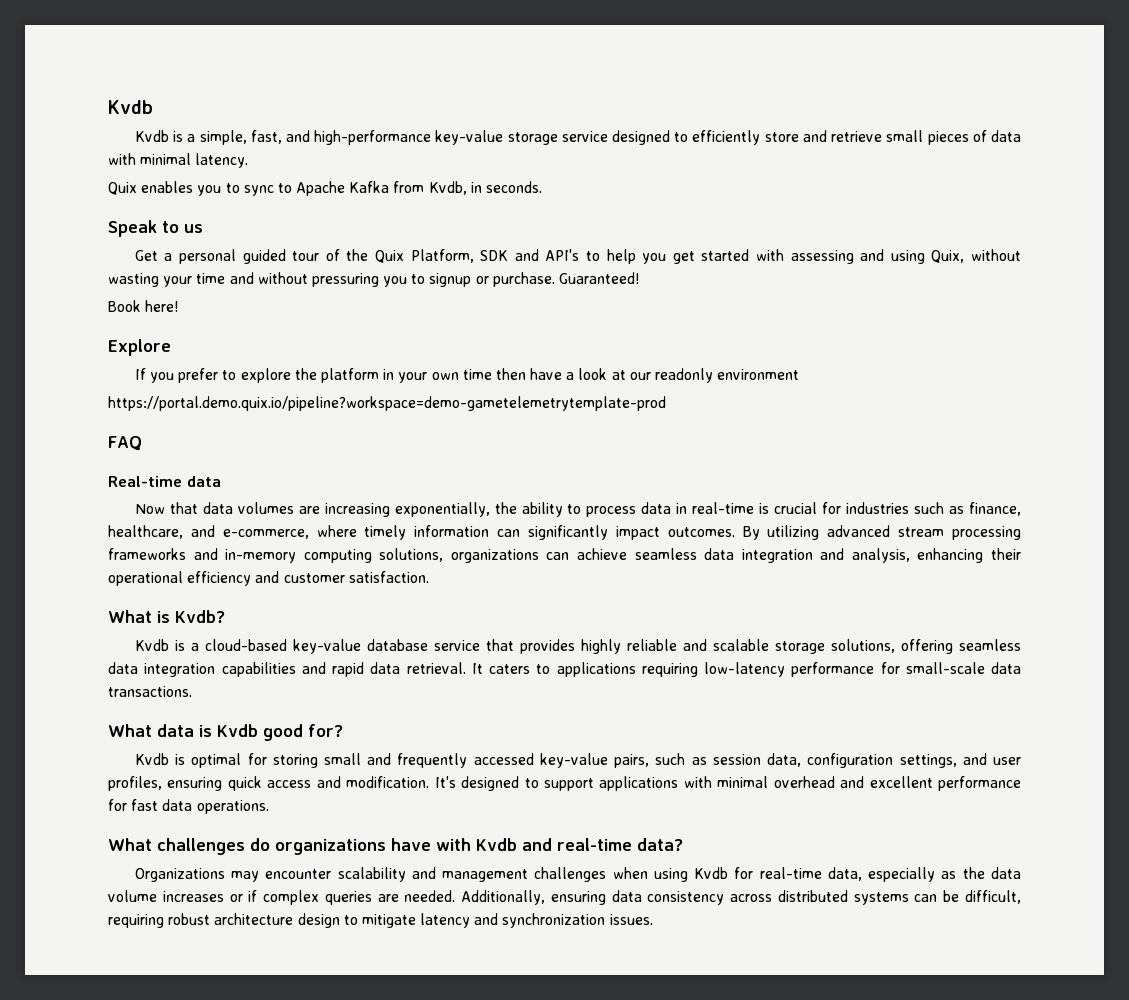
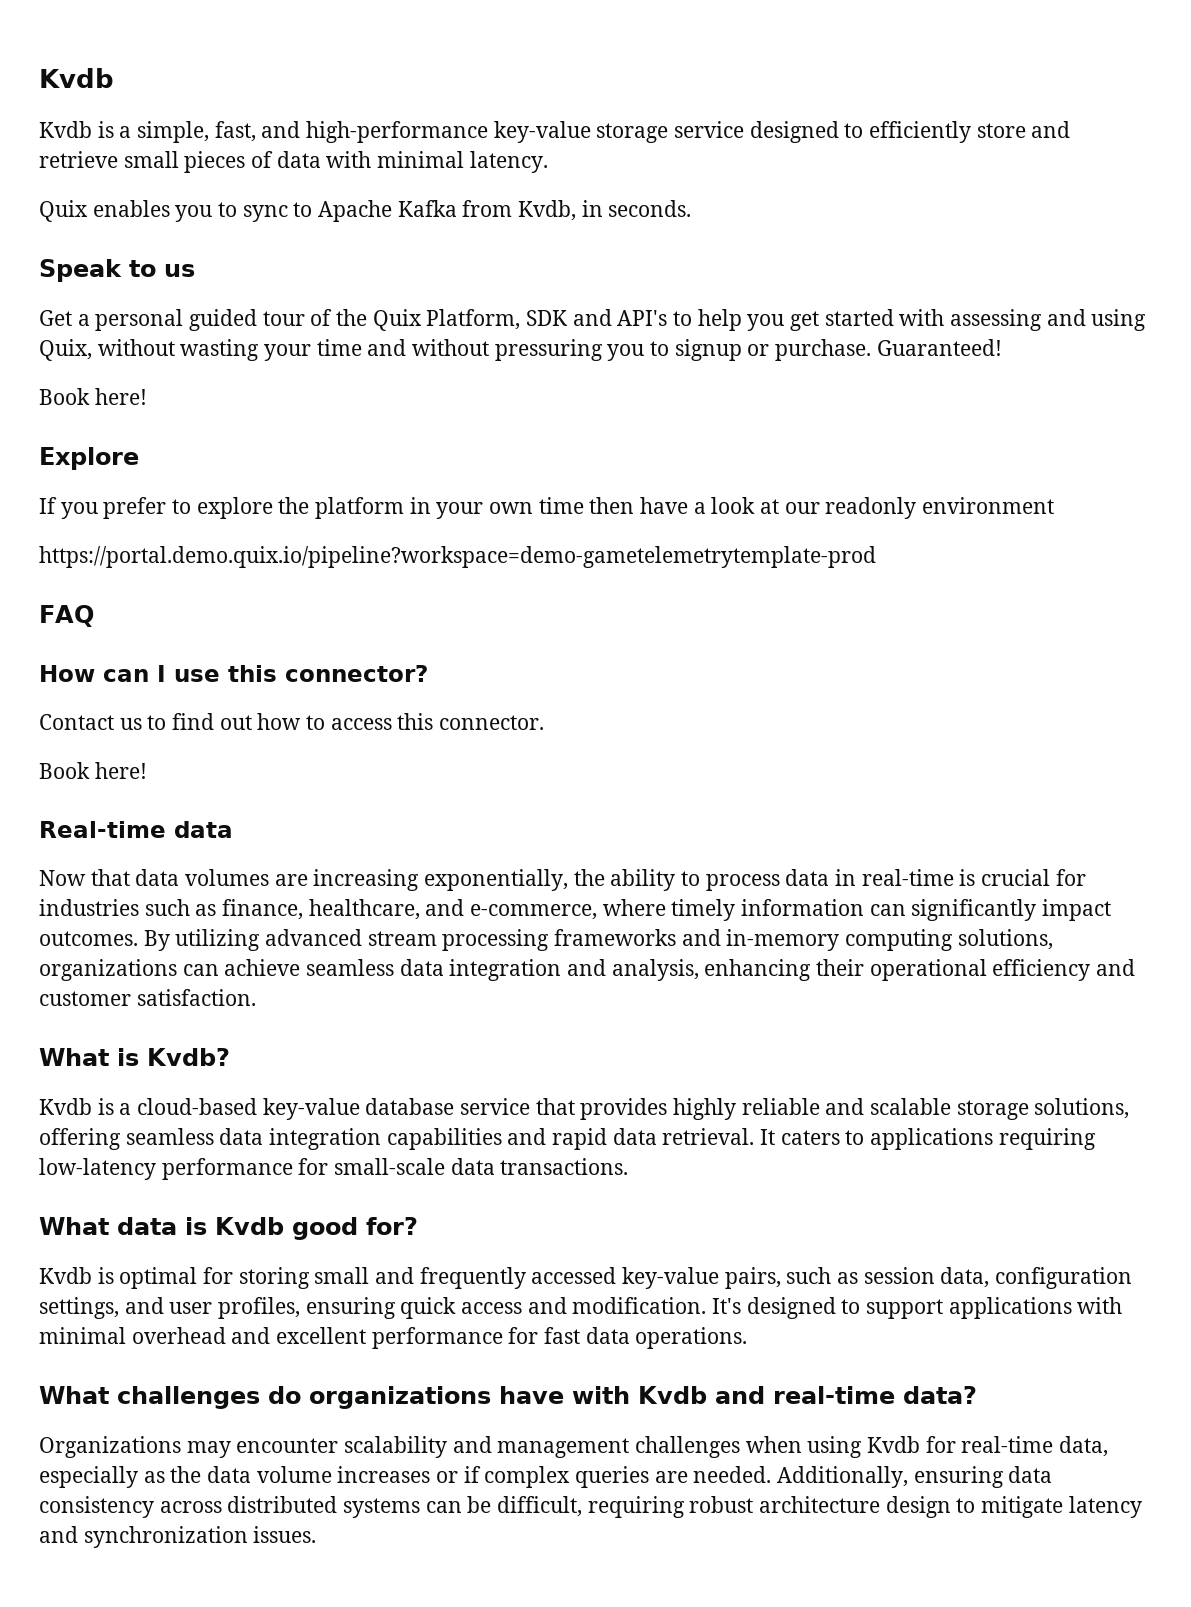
(142, 443) none -> [39,665,428,682] [39,713,545,730] [39,762,147,779] // How can I use this connector? // Contact us to find out how to access this connector. // Book here!

